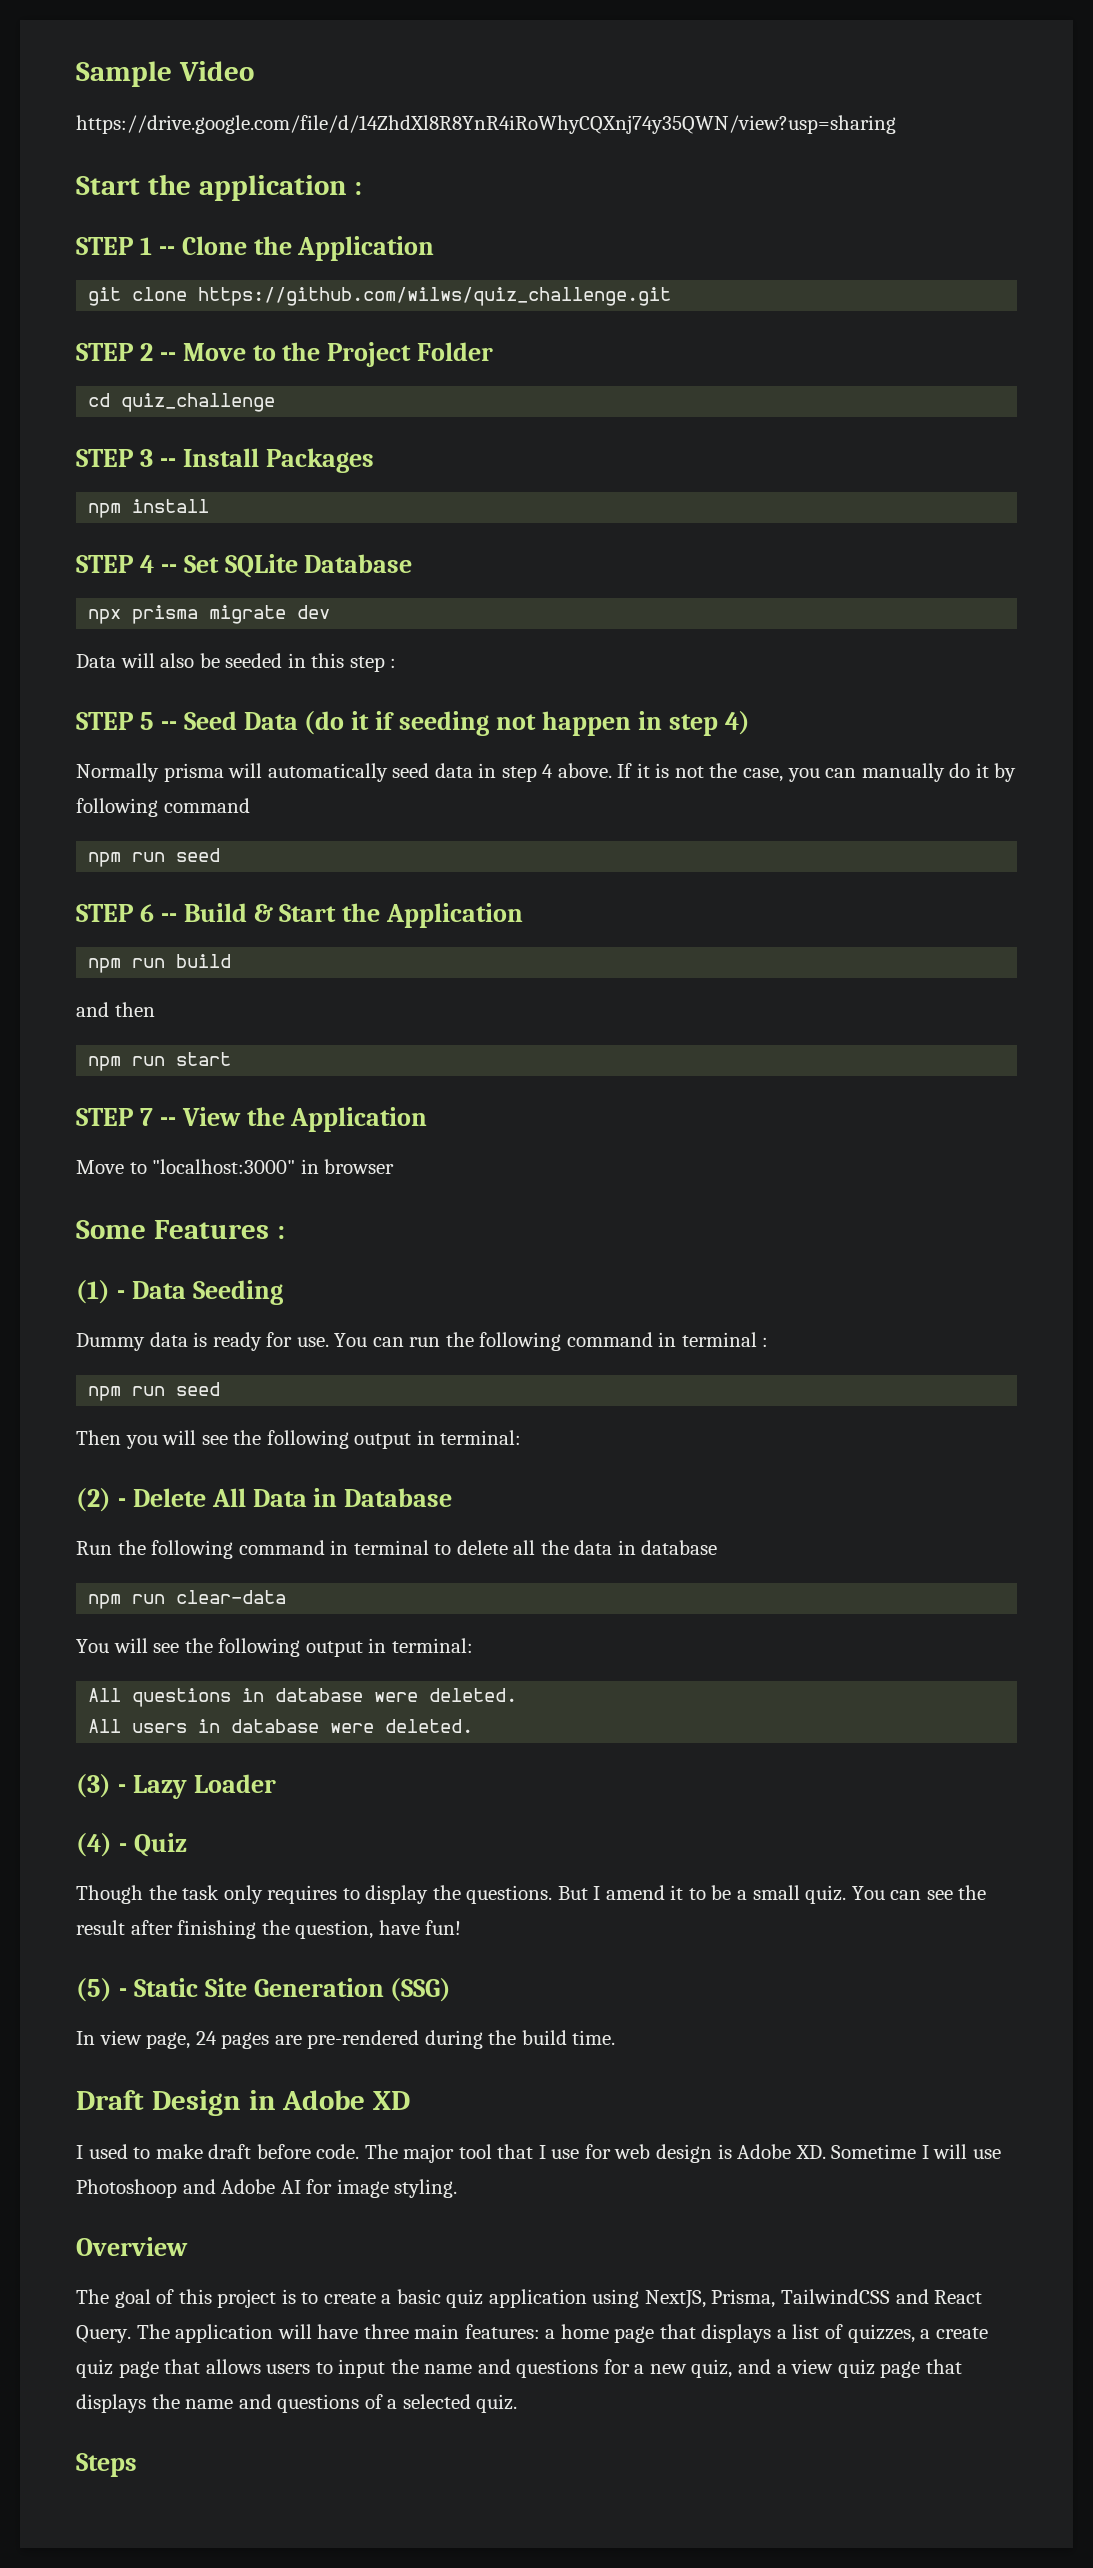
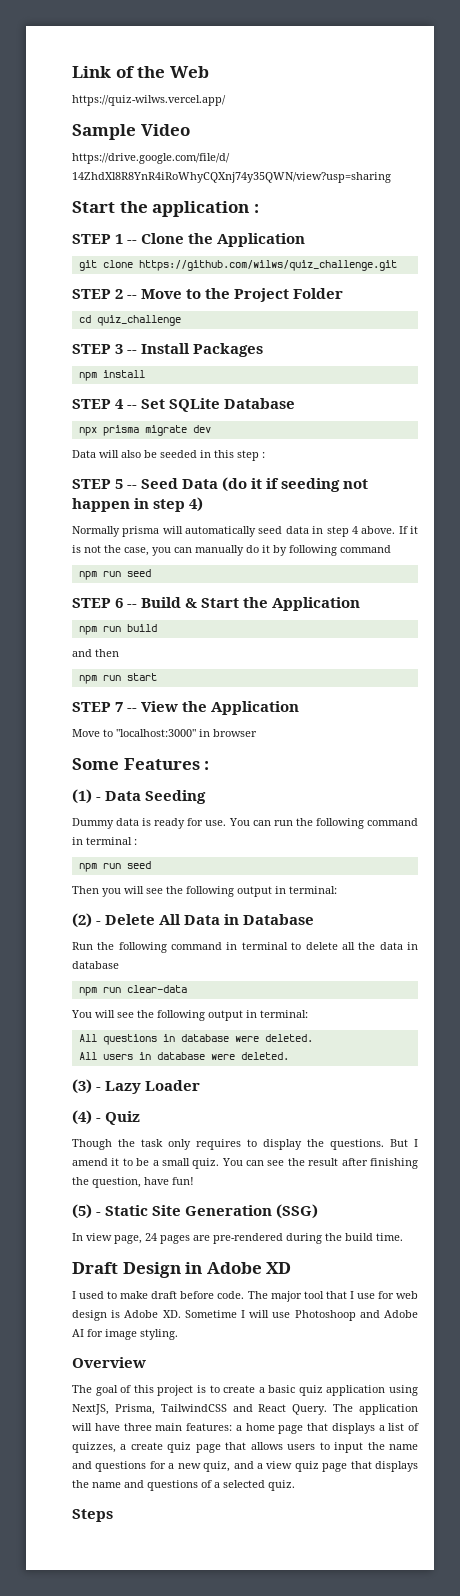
(76, 74) none -> [72,66,209,78] [72,95,226,106] Link of the Web // https://quiz-wilws.vercel.app/ //

